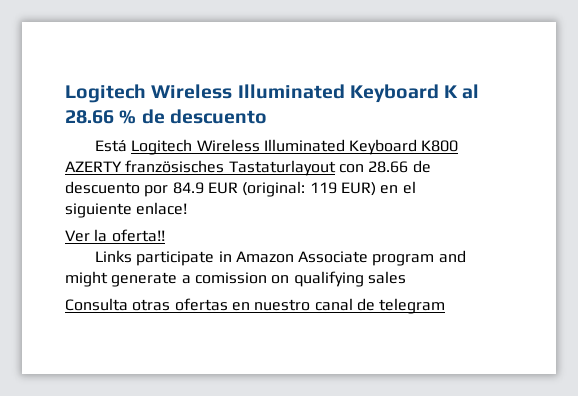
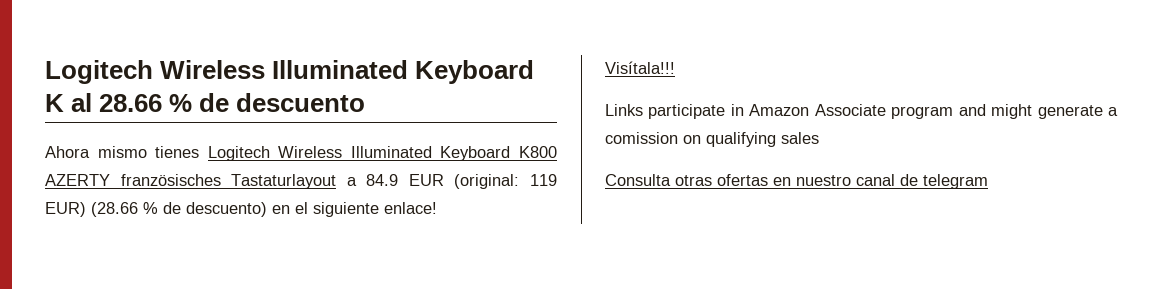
[94,140,127,152] Está -> [45,146,200,158] Ahora mismo tienes
[338,160,431,173] [65,181,169,197] con 28.66 de descuento por -> [346,177,357,186] a
(376, 189) none -> [91,202,267,217] (28.66 % de descuento)
[65,229,165,242] Ver la oferta!! -> [605,61,675,74] Visítala!!!

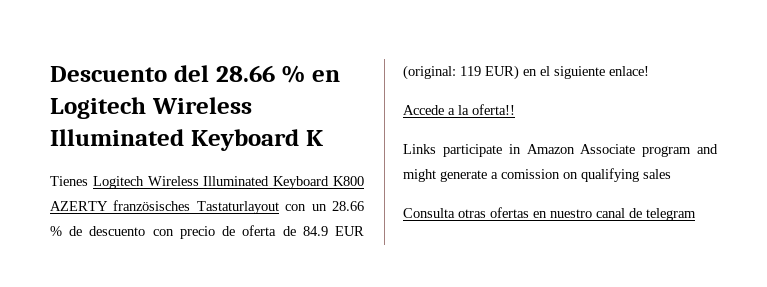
(45, 72) none -> [50,65,340,83] Descuento del 28.66 % en
[71,93,366,112] [45,146,200,158] al 28.66 % de descuento // Ahora mismo tienes -> [50,176,88,186] // Tienes
[346,177,357,186] a -> [285,201,364,211] [50,225,296,239] con un 28.66 % de descuento con precio de oferta de
[91,202,267,217] (28.66 % de descuento) -> (519, 72) none
[605,61,675,74] Visítala!!! -> [403,104,515,115] Accede a la oferta!!

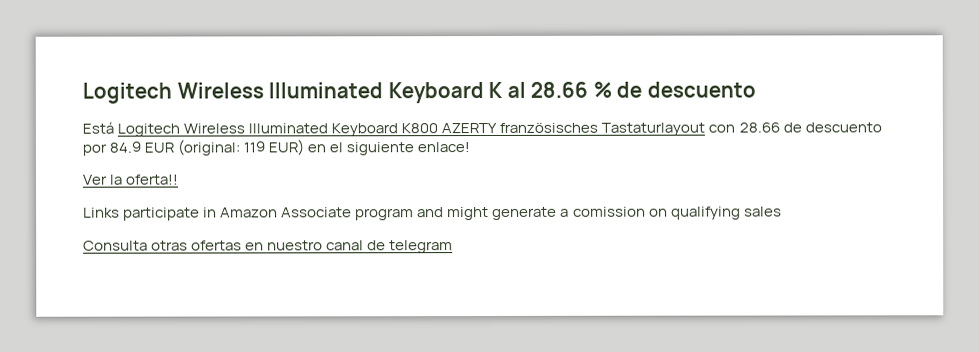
[50,65,340,83] Descuento del 28.66 % en -> (82, 93) none
[50,176,88,186] // Tienes -> [506,81,756,98] [82,121,114,134] al 28.66 % de descuento // Está
[311,201,364,211] [50,225,296,239] un 28.66 % de descuento con precio de oferta de -> [738,122,882,133] [82,143,107,156] 28.66 de descuento por
[403,105,455,115] Accede a -> [82,174,108,185] Ver

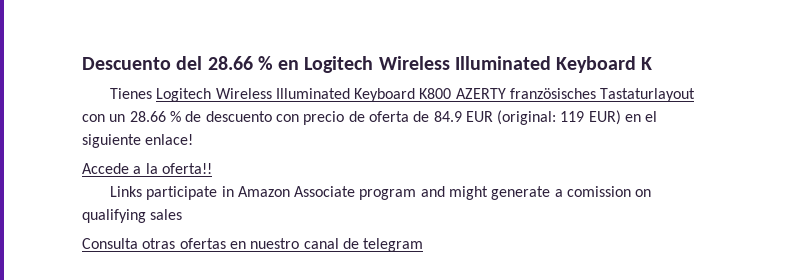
(82, 93) none -> [82,56,300,70] Descuento del 28.66 % en
[506,81,756,98] [82,121,114,134] al 28.66 % de descuento // Está -> [109,88,152,99] // Tienes
[738,122,882,133] [82,143,107,156] 28.66 de descuento por -> [109,111,430,125] un 28.66 % de descuento con precio de oferta de
[82,174,108,185] Ver -> [82,163,142,174] Accede a

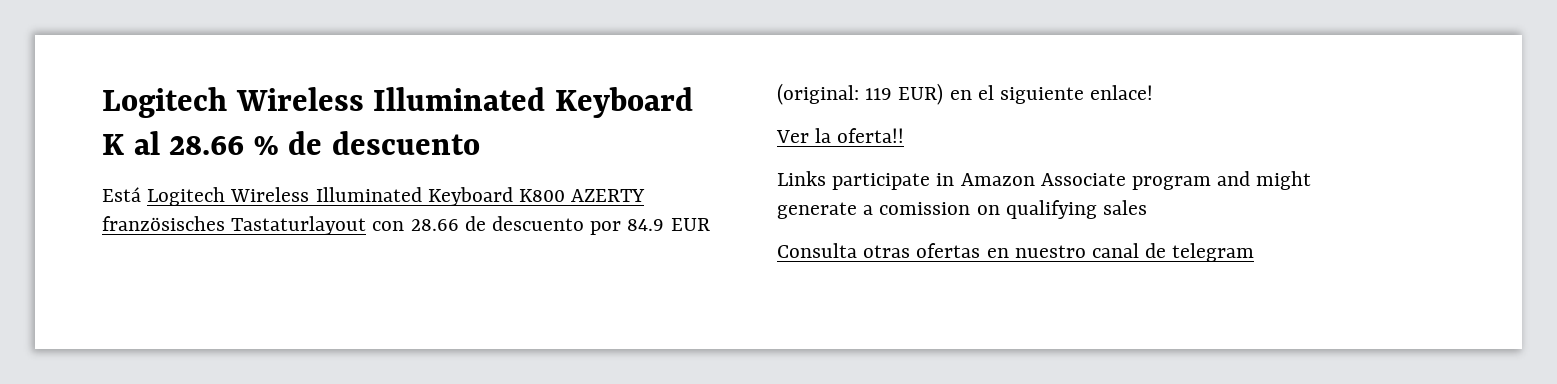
[82,56,300,70] Descuento del 28.66 % en -> (102, 102) none
[109,88,152,99] // Tienes -> [133,131,480,155] [102,187,141,202] al 28.66 % de descuento // Está
[109,111,430,125] un 28.66 % de descuento con precio de oferta de -> [410,216,622,235] 28.66 de descuento por
[82,163,142,174] Accede a -> [776,130,809,143] Ver

